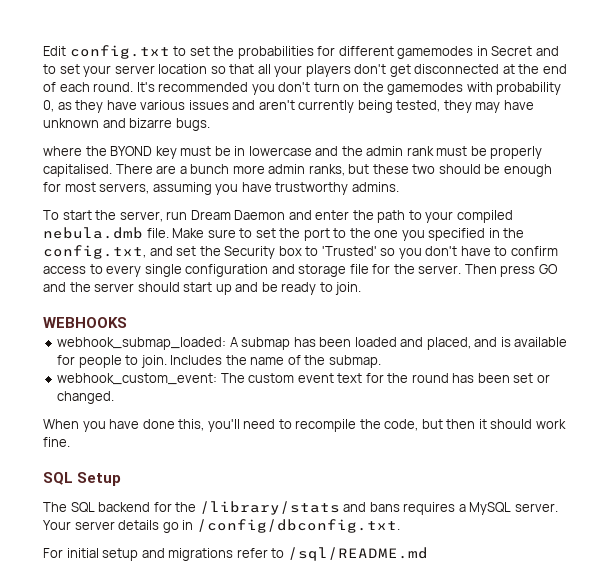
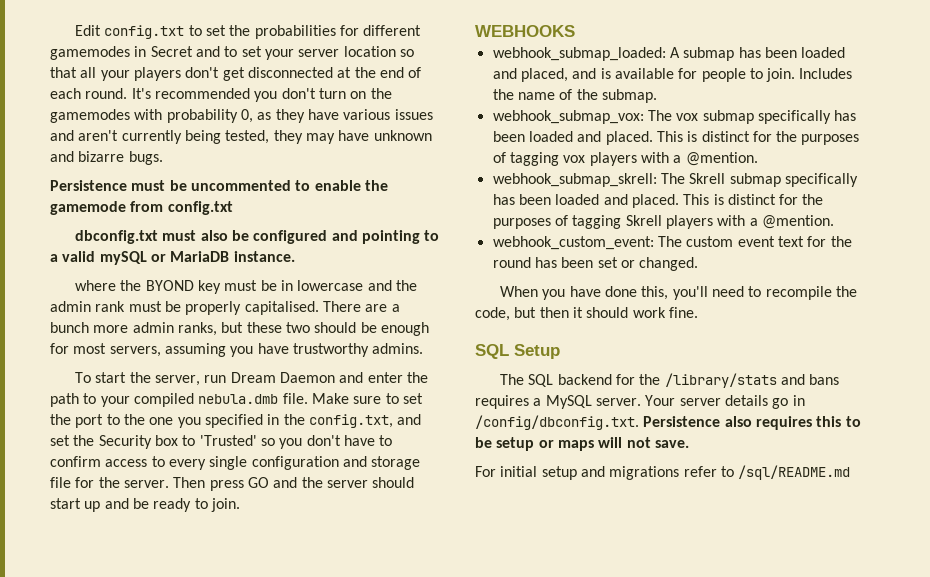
(210, 124) none -> [50,180,388,191] [50,201,233,215] [74,230,440,244] [50,251,295,265] // Persistence must be uncommented to enable the gamemode from config.txt // dbconfig.txt must also be configured and pointing to a valid mySQL or MariaDB instance.
(381, 361) none -> [492,110,857,124] [492,131,860,145] [492,152,758,166] [492,173,858,187] [492,194,824,208] [492,215,834,229] // webhook_submap_vox: The vox submap specifically has been loaded and placed. This is distinct for the purposes of tagging vox players with a @mention. // webhook_submap_skrell: The Skrell submap specifically has been loaded and placed. This is distinct for the purposes of tagging Skrell players with a @mention.
(400, 526) none -> [643,416,861,430] [475,437,689,451] Persistence also requires this to be setup or maps will not save.

